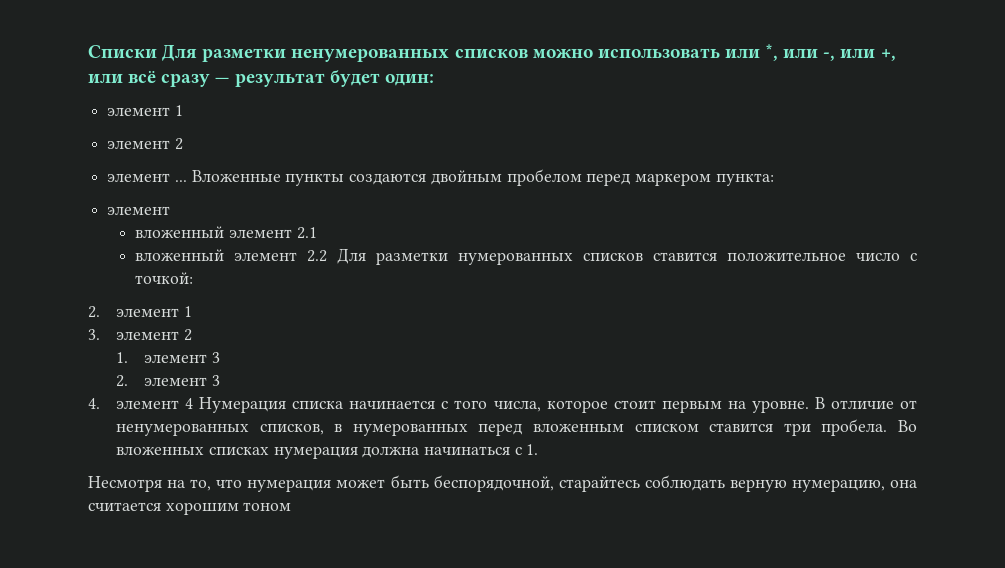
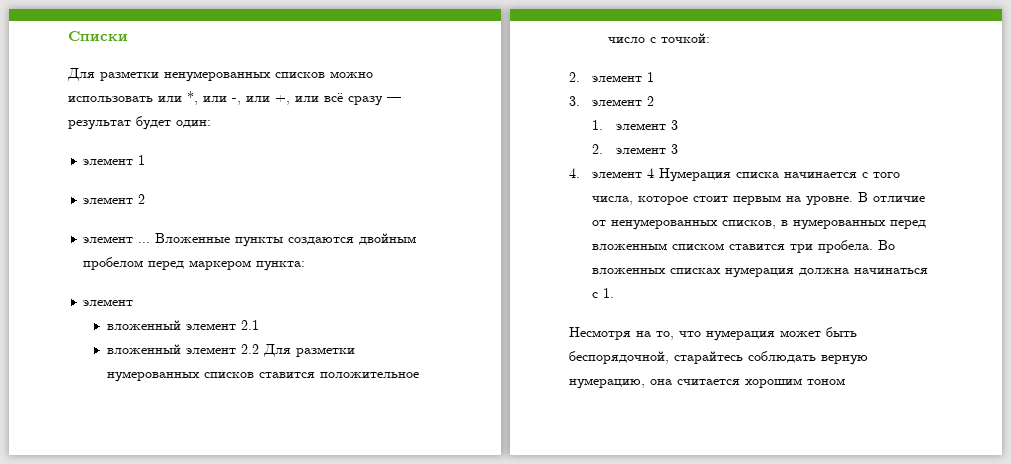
(157, 51) none -> (128, 36) //

